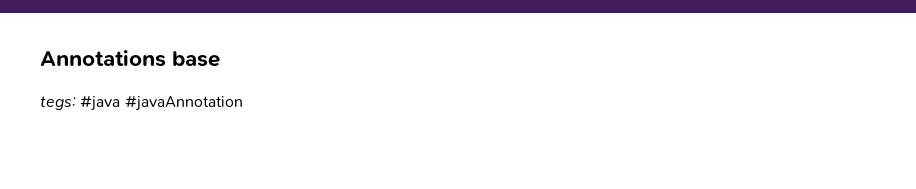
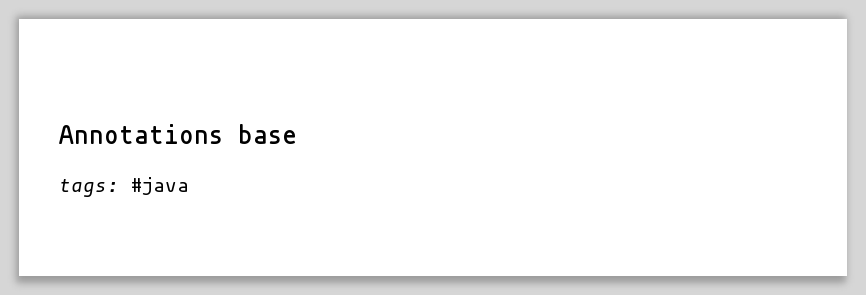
[40,95,243,111] tegs: #java #javaAnnotation -> [59,177,189,197] tags: #java

